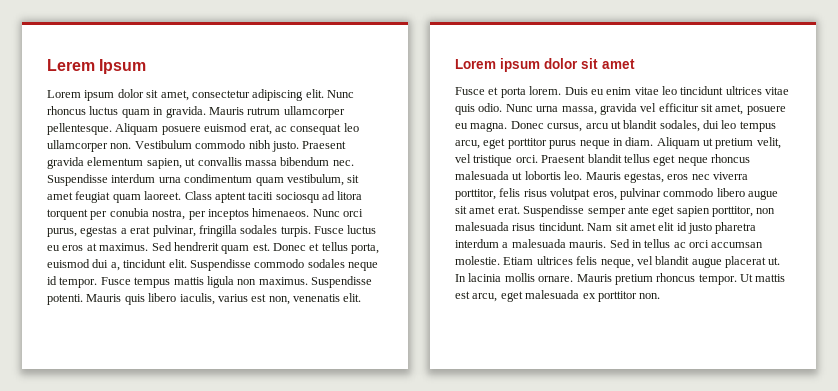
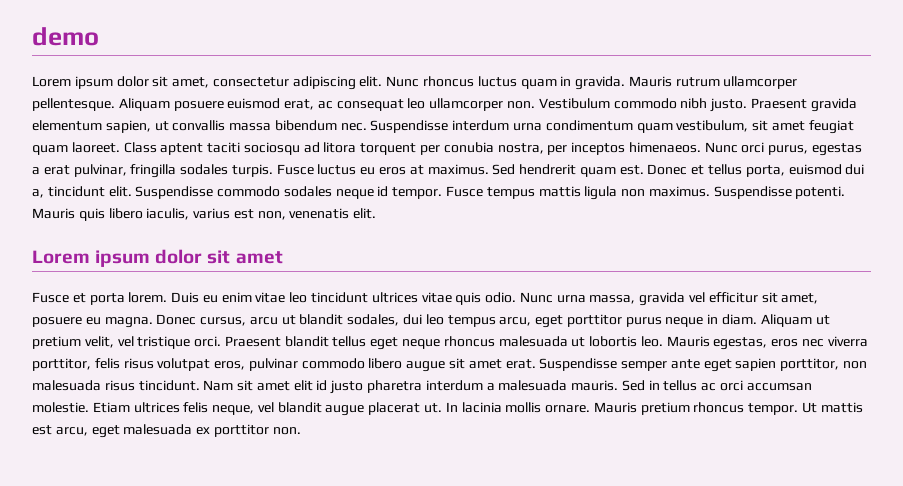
[47,59,147,74] Lerem Ipsum -> [32,27,99,46] demo

